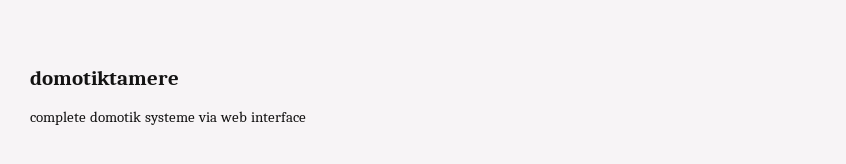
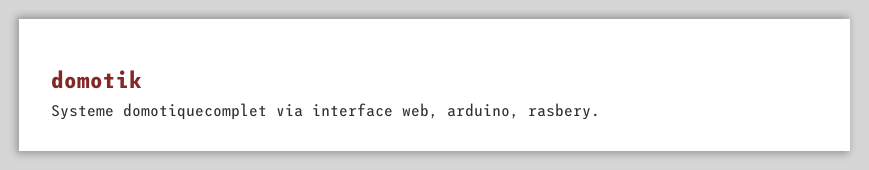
[30,70,179,85] [30,111,306,125] domotiktamere // complete domotik systeme via web interface -> [51,70,142,89] [51,103,600,120] domotik // Systeme domotiquecomplet via interface web, arduino, rasbery.

